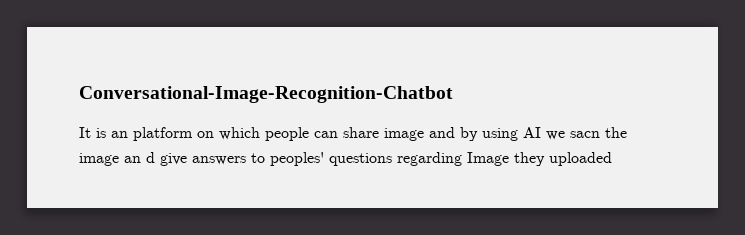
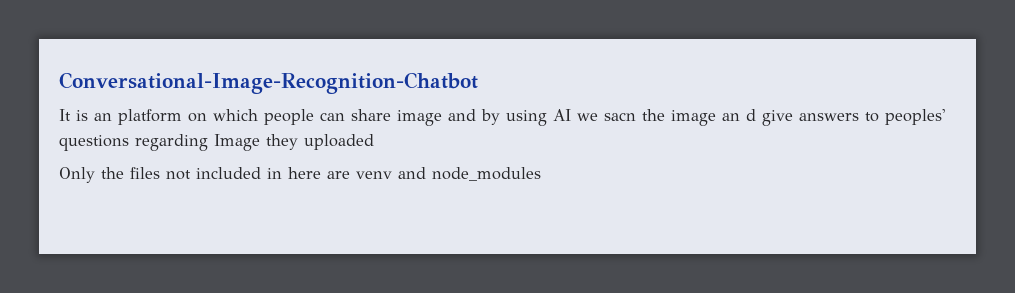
(612, 159) none -> [59,167,541,183] // Only the files not included in here are venv and node_modules

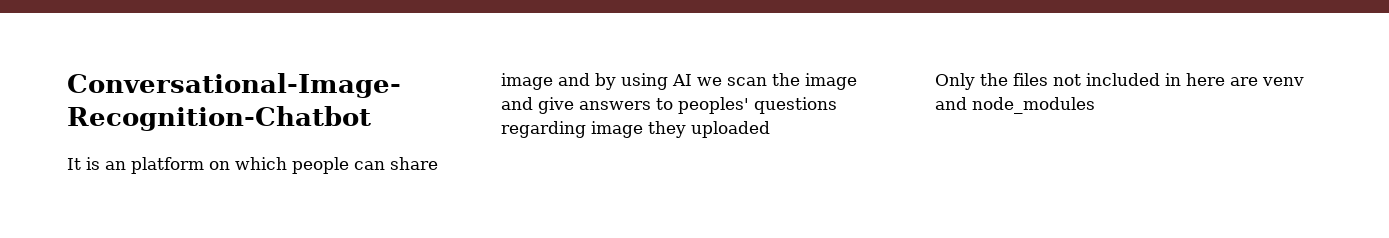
[604,112,636,121] sacn -> [727,77,767,86] scan
[722,109,756,121] an d -> [501,97,533,110] and
[214,134,260,151] Image -> [591,121,643,138] image

